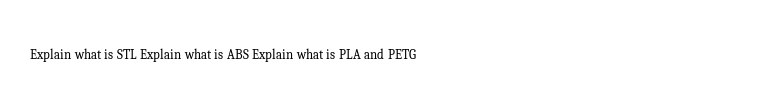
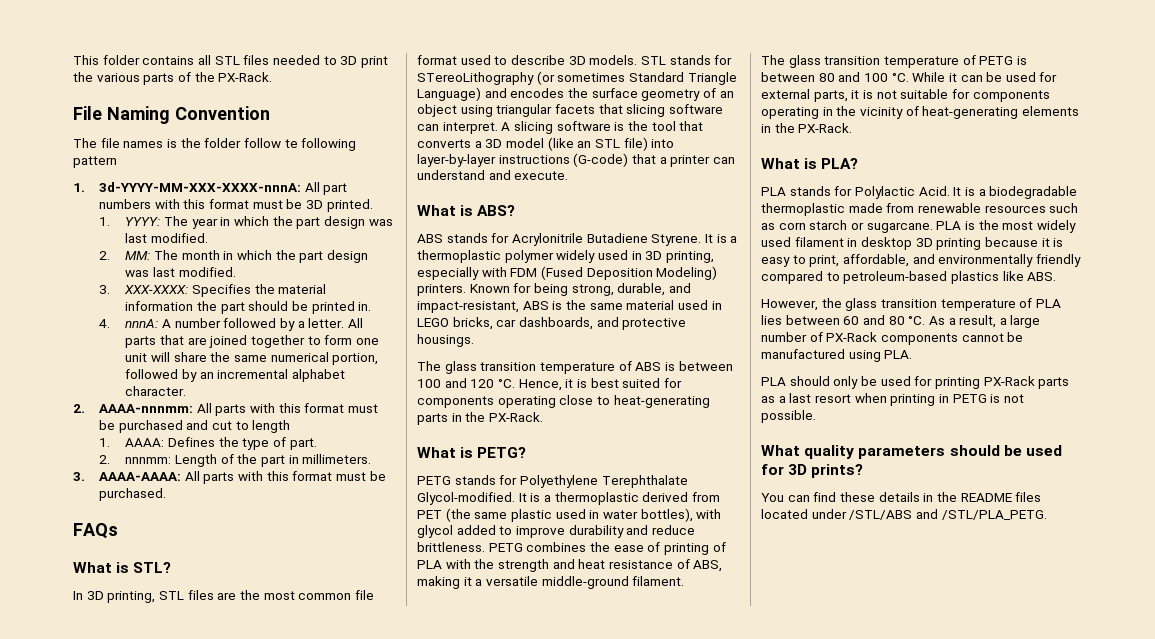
[30,48,416,62] Explain what is STL Explain what is ABS Explain what is PLA and PETG -> [73,55,388,68] [73,72,273,85] [73,106,270,124] [73,138,357,151] [73,156,117,168] [73,182,348,195] [99,199,373,212] [99,216,393,229] [125,233,209,243] [99,250,368,263] [125,267,236,277] [99,284,327,297] [125,301,372,314] [99,318,363,331] [125,335,379,348] [125,352,379,365] [125,369,345,382] [125,386,187,396] [73,403,379,416] [99,420,291,433] [99,437,317,450] [99,454,372,467] [73,471,386,484] [99,488,167,501] [73,523,118,539] [73,562,172,573] [73,590,374,603] [417,55,733,65] [417,71,737,85] [417,87,734,101] [417,104,723,117] [417,121,704,134] [417,137,675,151] [417,153,735,167] [417,170,569,180] [417,205,516,216] [417,233,738,246] [417,250,714,263] [417,266,718,280] [417,283,691,296] [417,300,722,313] [417,317,687,330] [417,334,474,347] [417,361,733,374] [417,378,682,391] [417,395,710,408] [417,412,543,425] [417,447,527,458] [417,475,688,488] [417,492,720,505] [417,508,722,522] [417,525,695,538] [417,542,726,555] [417,559,723,572] [417,576,685,589] [761,55,1027,68] [761,72,1058,82] [761,89,1050,102] [761,106,1079,119] [761,123,853,133] [761,158,859,169] [761,186,1078,199] [761,203,1079,216] [761,220,1076,233] [761,237,1064,250] [761,254,1081,267] [761,271,1057,284] [761,298,1061,311] [761,315,1041,328] [761,332,1024,345] [761,349,913,362] [761,376,1070,389] [761,393,1024,406] [761,410,816,423] [761,445,1062,459] [761,464,864,478] [761,492,1042,502] [761,509,1047,520] This folder contains all STL files needed to 3D print the various parts of the PX-Rack. // File Naming Convention // The file names is the folder follow te following pattern // 1. 3d‑YYYY‑MM‑XXX‑XXXX‑nnnA: All part numbers with this format must be 3D printed. // 1. YYYY: The year in which the part design was last modified. // 2. MM: The month in which the part design was last modified. // 3. XXX‑XXXX: Specifies the material information the part should be printed in. // 4. nnnA: A number followed by a letter. All parts that are joined together to form one unit will share the same numerical portion, followed by an incremental alphabet character. // 2. AAAA‑nnnmm: All parts with this format must be purchased and cut to length // 1. AAAA: Defines the type of part. // 2. nnnmm: Length of the part in millimeters. // 3. AAAA‑AAAA: All parts with this format must be purchased. // FAQs // What is STL? // In 3D printing, STL files are the most common file format used to describe 3D models. STL stands for STereoLithography (or sometimes Standard Triangle Language) and encodes the surface geometry of an object using triangular facets that slicing software can interpret. A slicing software is the tool that converts a 3D model (like an STL file) into layer-by-layer instructions (G-code) that a printer can understand and execute. // What is ABS? // ABS stands for Acrylonitrile Butadiene Styrene. It is a thermoplastic polymer widely used in 3D printing, especially with FDM (Fused Deposition Modeling) printers. Known for being strong, durable, and impact-resistant, ABS is the same material used in LEGO bricks, car dashboards, and protective housings. // The glass transition temperature of ABS is between 100 and 120 °C. Hence, it is best suited for components operating close to heat-generating parts in the PX-Rack. // What is PETG? // PETG stands for Polyethylene Terephthalate Glycol-modified. It is a thermoplastic derived from PET (the same plastic used in water bottles), with glycol added to improve durability and reduce brittleness. PETG combines the ease of printing of PLA with the strength and heat resistance of ABS, making it a versatile middle-ground filament. // The glass transition temperature of PETG is between 80 and 100 °C. While it can be used for external parts, it is not suitable for components operating in the vicinity of heat-generating elements in the PX-Rack. // What is PLA? // PLA stands for Polylactic Acid. It is a biodegradable thermoplastic made from renewable resources such as corn starch or sugarcane. PLA is the most widely used filament in desktop 3D printing because it is easy to print, affordable, and environmentally friendly compared to petroleum-based plastics like ABS. // However, the glass transition temperature of PLA lies between 60 and 80 °C. As a result, a large number of PX-Rack components cannot be manufactured using PLA. // PLA should only be used for printing PX-Rack parts as a last resort when printing in PETG is not possible. // What quality parameters should be used for 3D prints? // You can find these details in the README files located under /STL/ABS and /STL/PLA_PETG.

